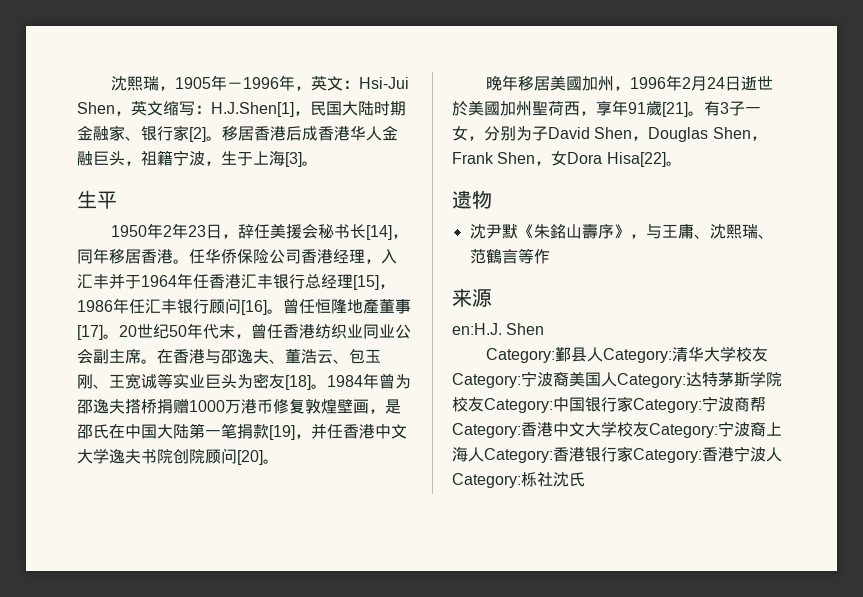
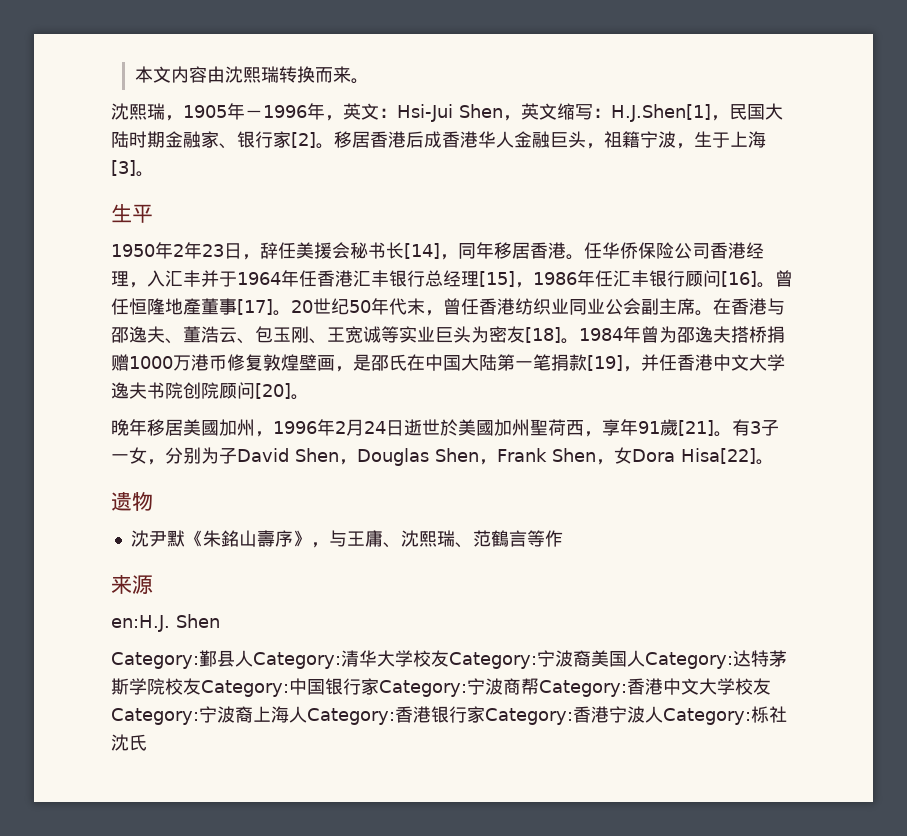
(110, 83) none -> [134,66,369,84] 本文内容由沈熙瑞转换而来。 //

